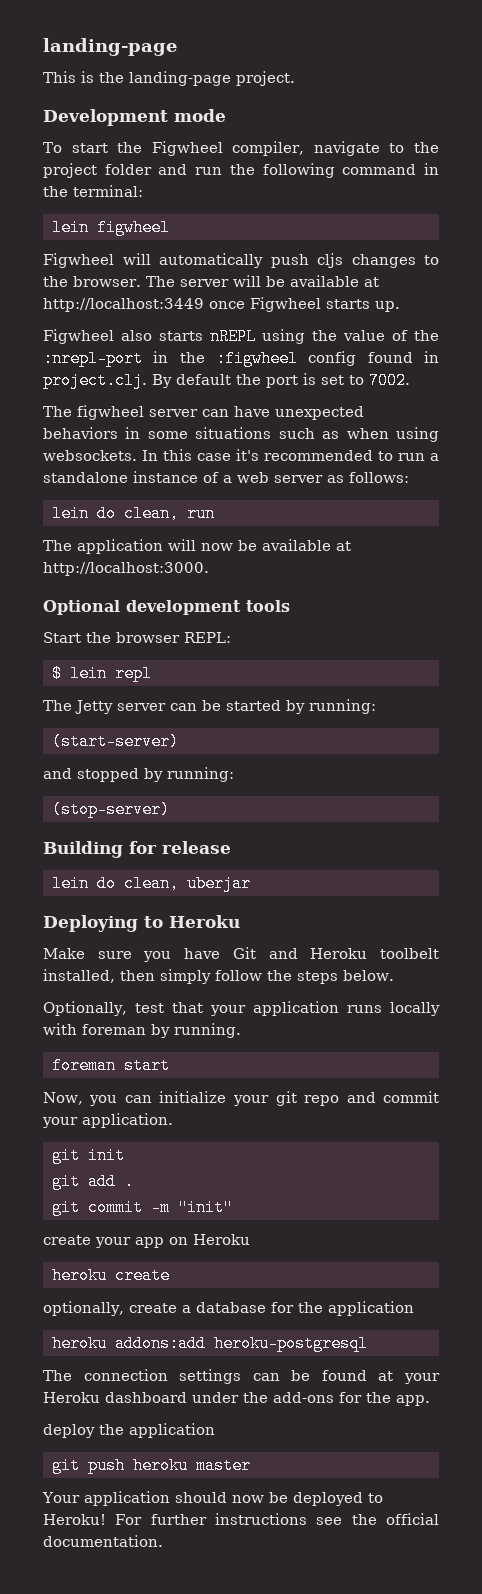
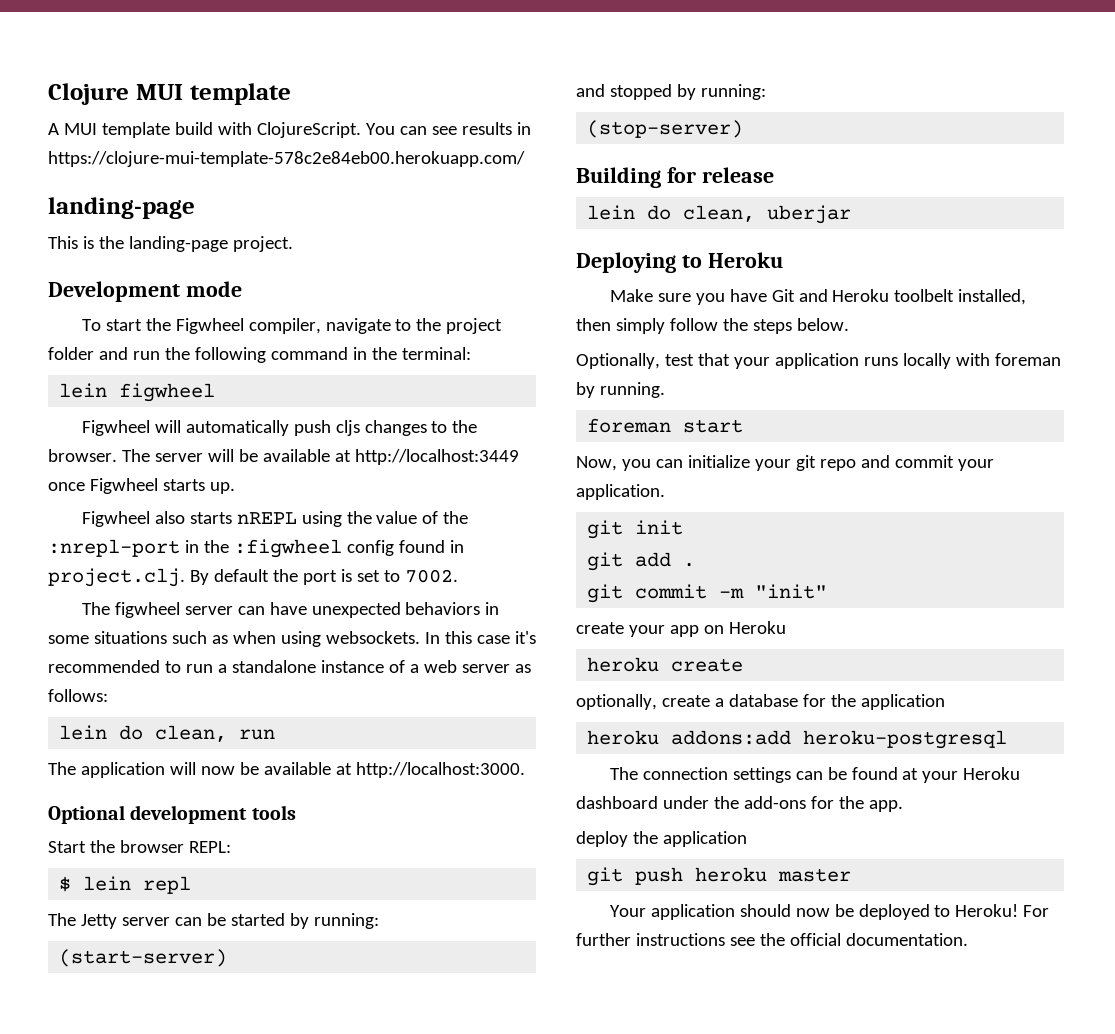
(43, 47) none -> [48,83,291,105] [48,122,531,138] [48,151,525,167] Clojure MUI template // A MUI template build with ClojureScript. You can see results in https://clojure-mui-template-578c2e84eb00.herokuapp.com/ //

